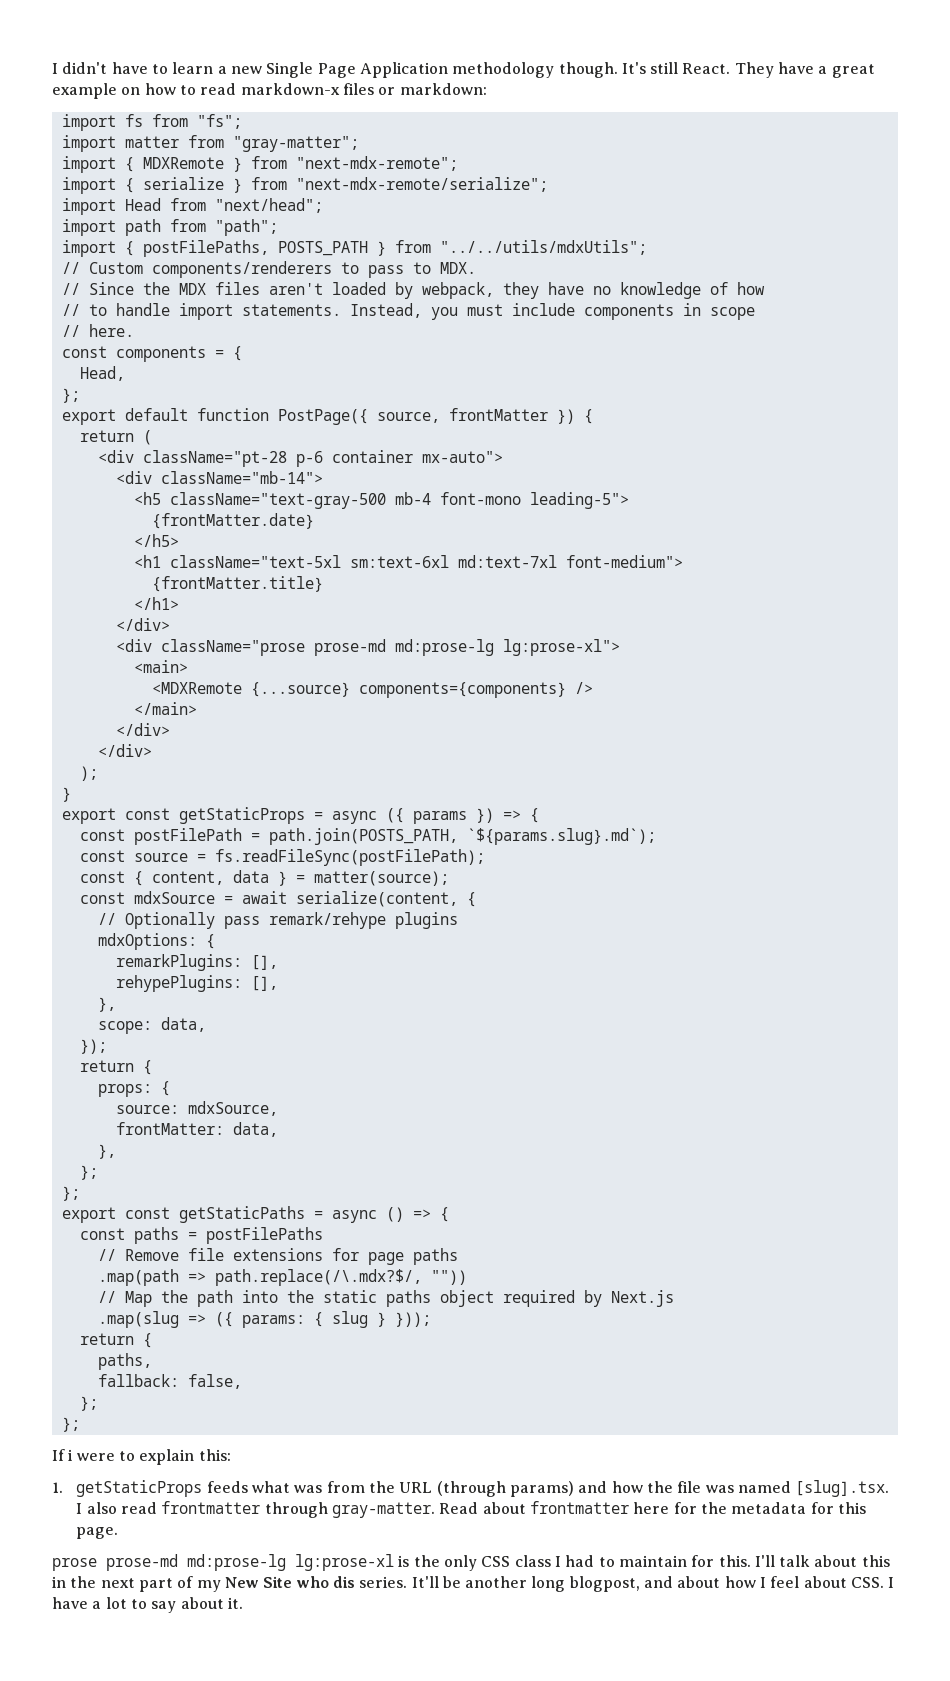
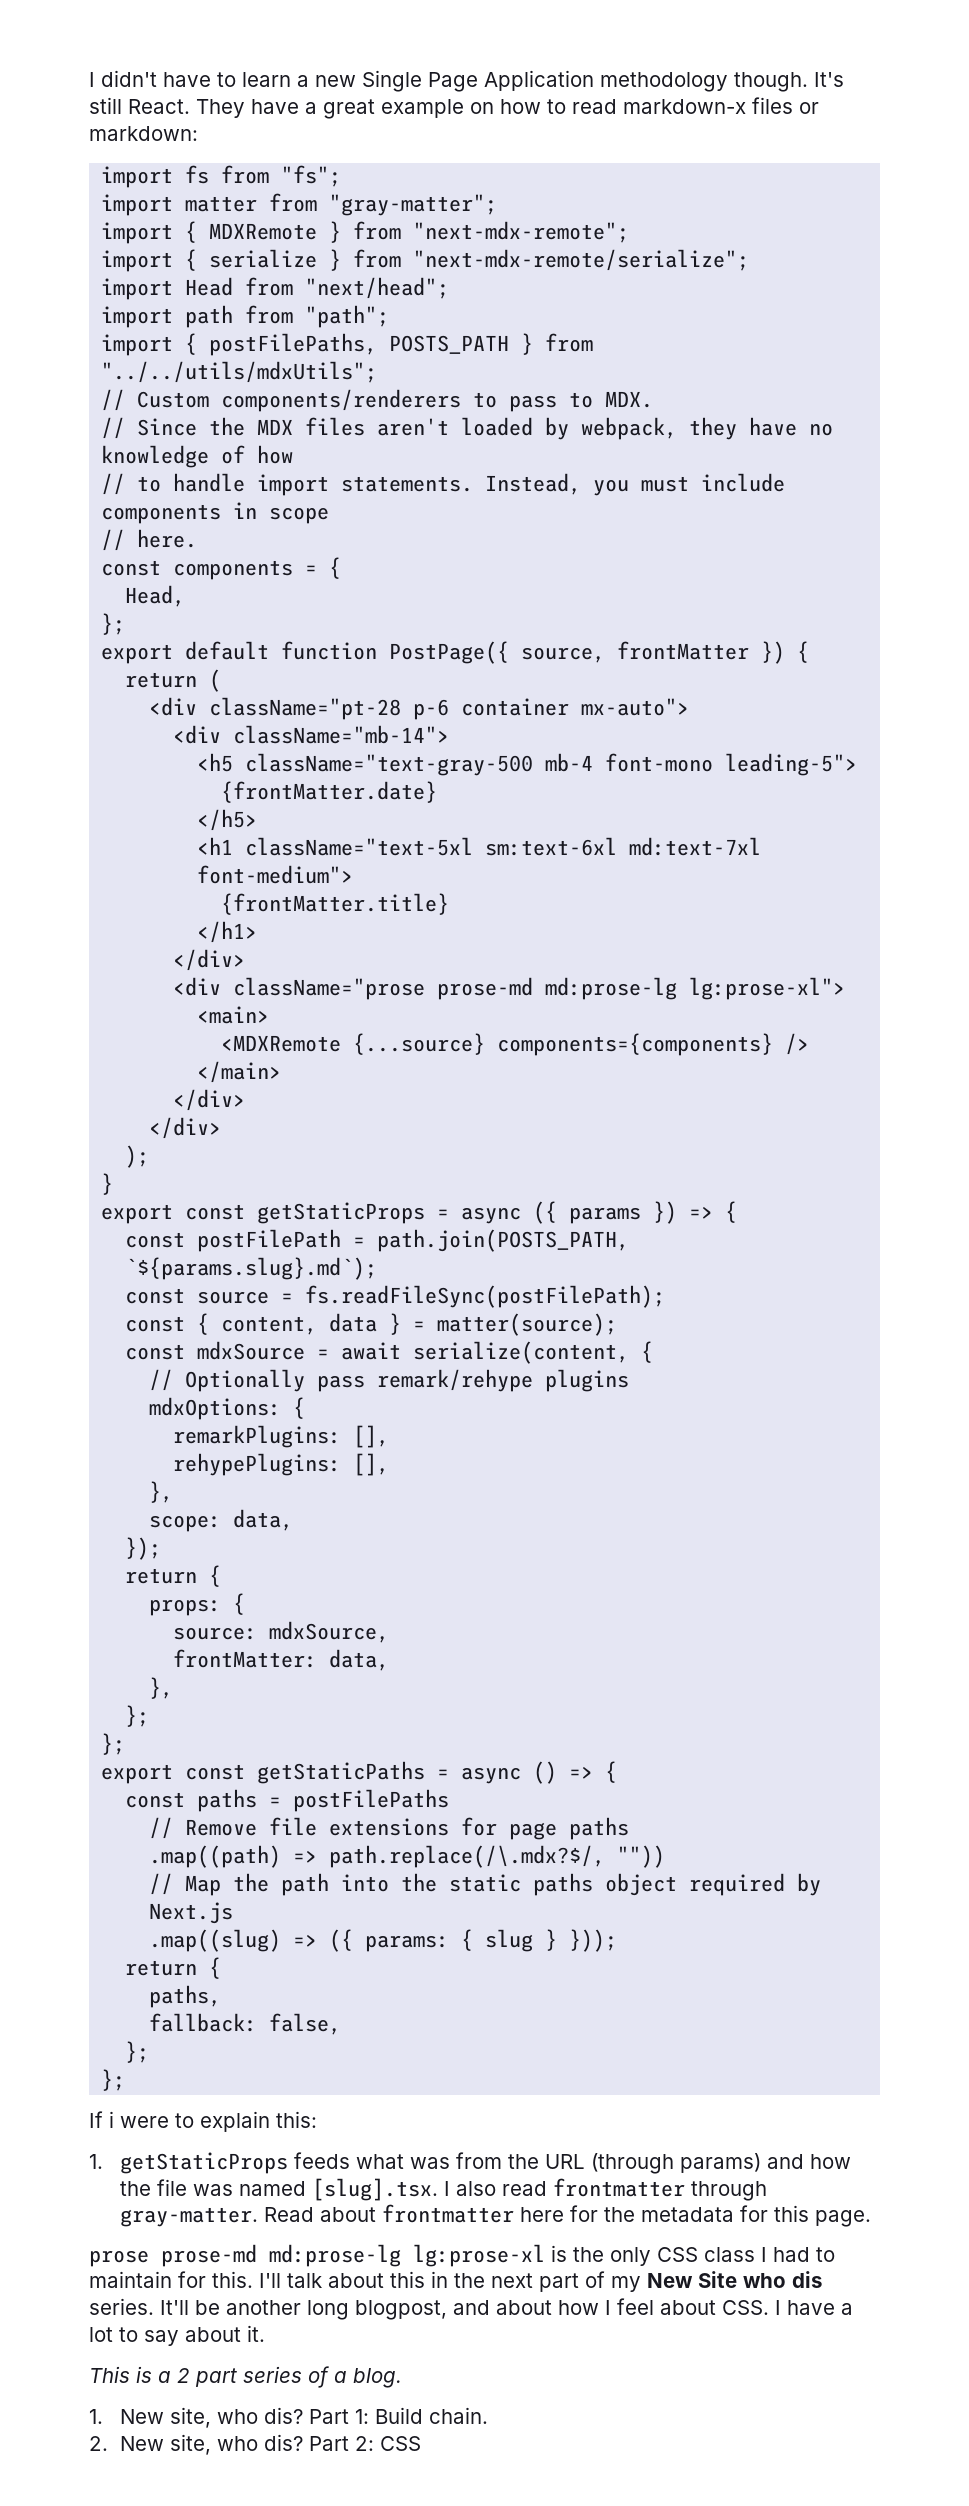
[97,1269,179,1286] .map(path -> [149,1845,282,1868] .map((path)
[97,1311,179,1328] .map(slug -> [149,1929,282,1952] .map((slug)
(243, 1603) none -> [89,2366,402,2388] [89,2407,488,2428] [89,2434,421,2455] // This is a 2 part series of a blog. // 1. New site, who dis? Part 1: Build chain. // 2. New site, who dis? Part 2: CSS

